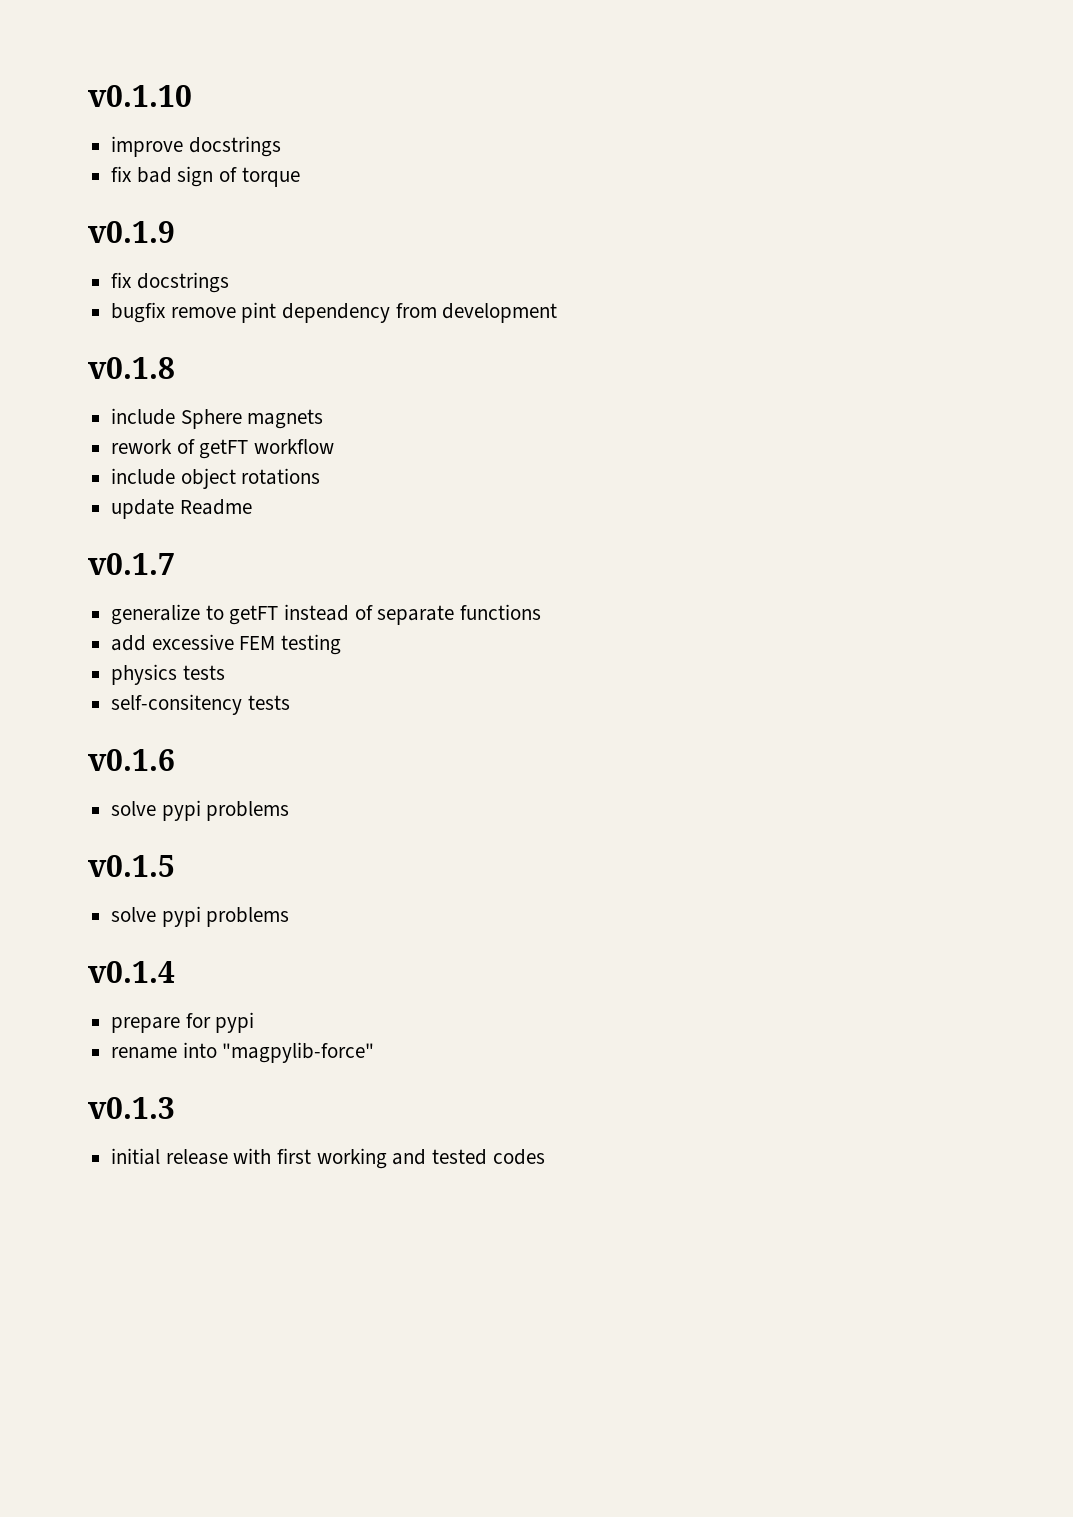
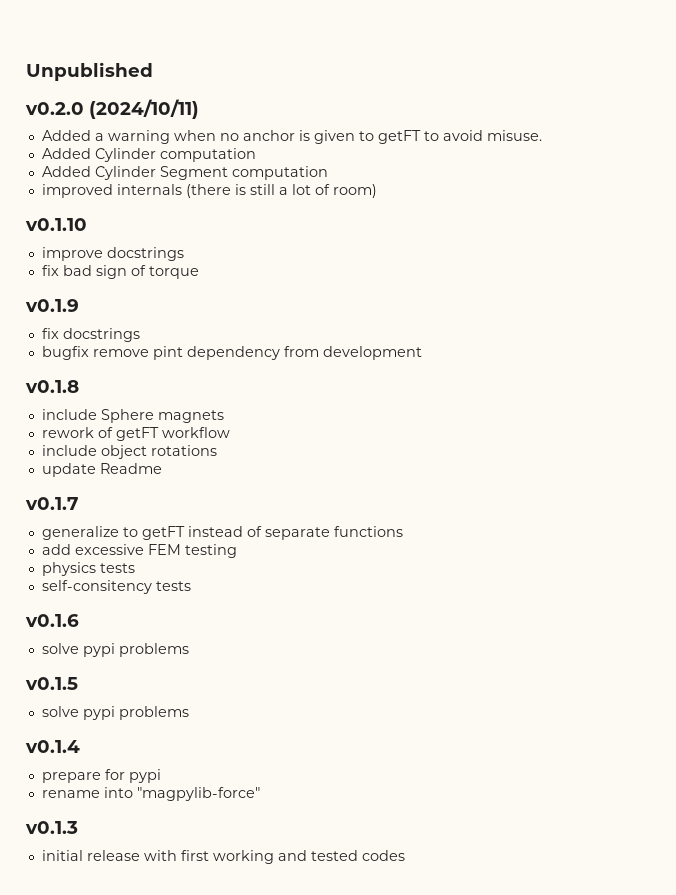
(88, 96) none -> [26,62,153,81] [25,99,199,119] [41,130,542,144] [41,148,256,162] [41,166,328,180] [41,184,377,198] Unpublished // v0.2.0 (2024/10/11) // Added a warning when no anchor is given to getFT to avoid misuse. // Added Cylinder computation // Added Cylinder Segment computation // improved internals (there is still a lot of room) //

